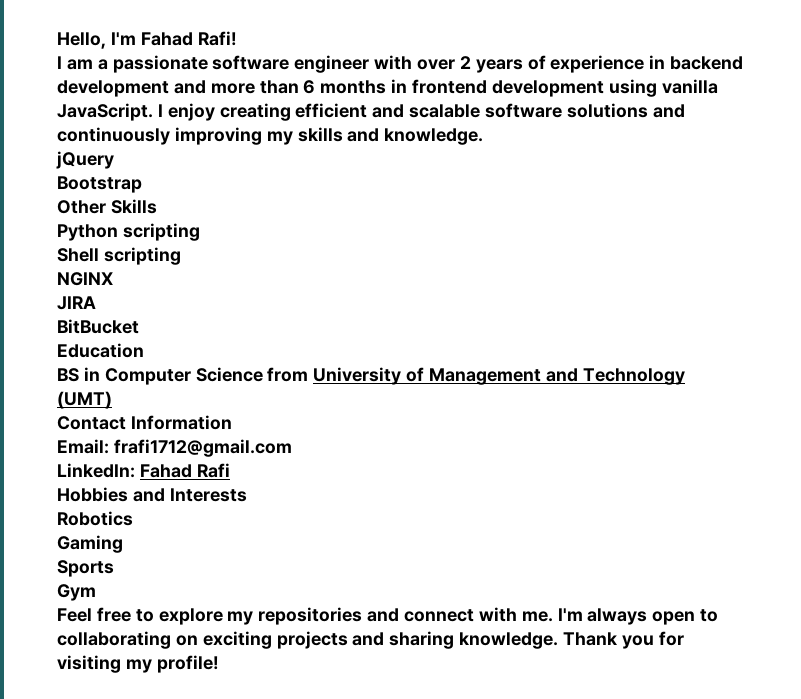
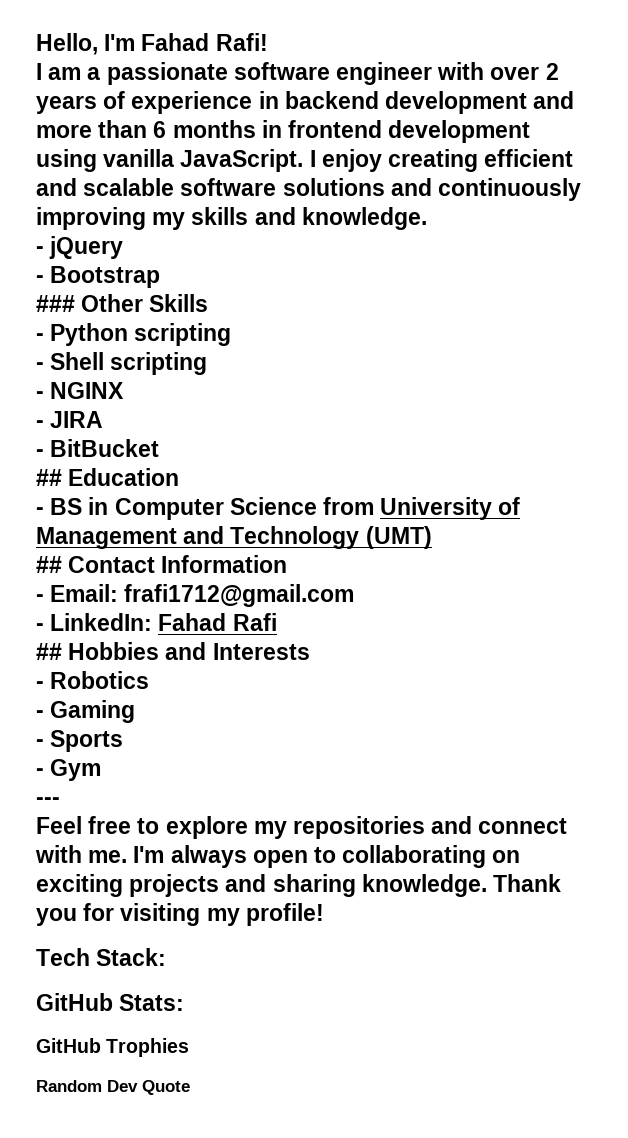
(484, 136) none -> [36,246,44,254] -
(114, 160) none -> [36,275,44,283] -
(142, 184) none -> [36,295,75,312] ###
(157, 206) none -> [36,333,44,341] -
(200, 232) none -> [36,362,44,370] -
(181, 256) none -> [36,391,44,399] -
(113, 279) none -> [36,420,44,428] -
(96, 303) none -> [36,449,44,457] -
(139, 326) none -> [36,469,62,486] ##
(144, 350) none -> [36,507,44,515] -
(112, 400) none -> [36,556,62,573] ##
(232, 422) none -> [36,594,44,602] -
(292, 448) none -> [36,623,44,631] -
(230, 470) none -> [36,643,62,660] ##
(247, 495) none -> [36,681,44,689] -
(133, 518) none -> [36,710,44,718] -
(123, 544) none -> [36,739,44,747] -
(114, 568) none -> [36,768,44,776] -
(96, 592) none -> [36,797,60,805] // ---
(219, 664) none -> [36,948,167,966] [36,993,185,1011] [36,1038,190,1057] [36,1080,190,1095] // Tech Stack: // GitHub Stats: // GitHub Trophies // Random Dev Quote

